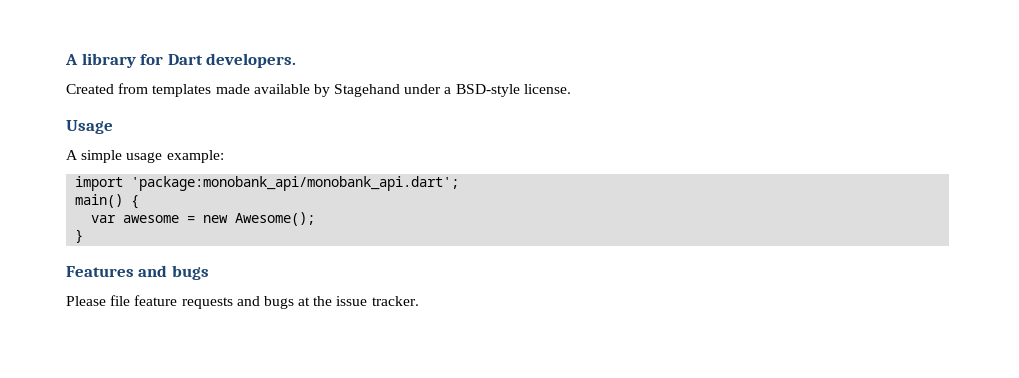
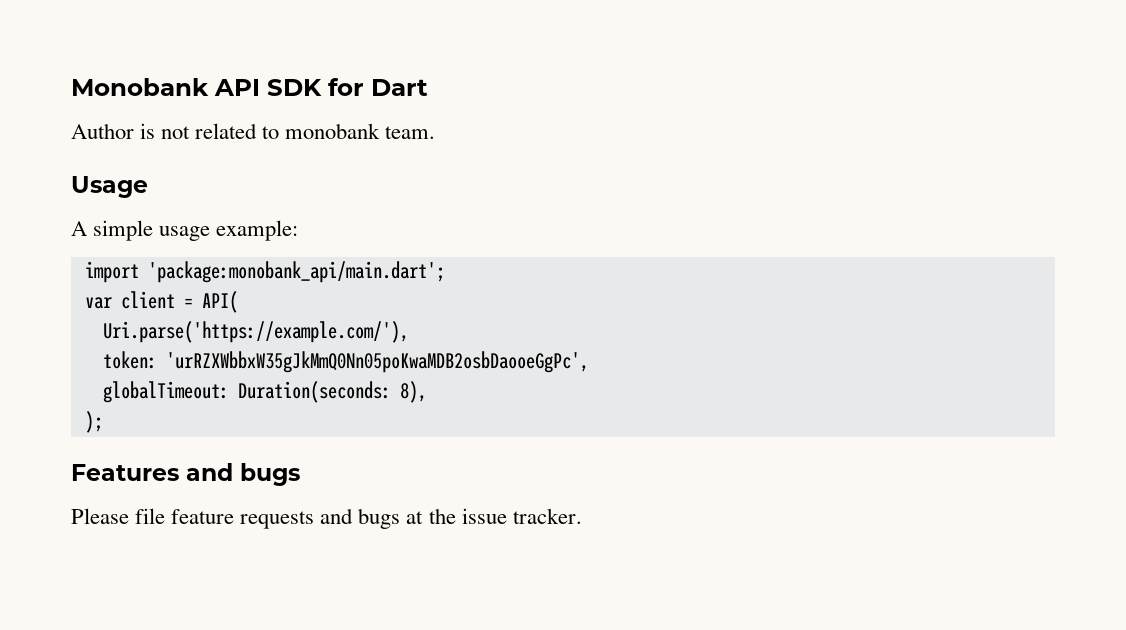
[65,53,136,68] A library -> [71,78,322,96] Monobank API SDK
[206,53,297,68] [66,83,571,97] developers. // Created from templates made available by Stagehand under a BSD-style license. -> [71,123,436,139] // Author is not related to monobank team.
[131,176,460,191] [75,194,140,209] [91,212,316,226] [75,229,84,243] 'package:monobank_api/monobank_api.dart'; // main() { // var awesome = new Awesome(); // } -> [147,261,445,283] [84,291,238,313] [102,321,409,343] [102,351,589,373] [102,381,427,403] [84,411,103,433] 'package:monobank_api/main.dart'; // var client = API( // Uri.parse('https://example.com/'), // token: 'urRZXWbbxW35gJkMmQ0Nn05poKwaMDB2osbDaooeGgPc', // globalTimeout: Duration(seconds: 8), // );

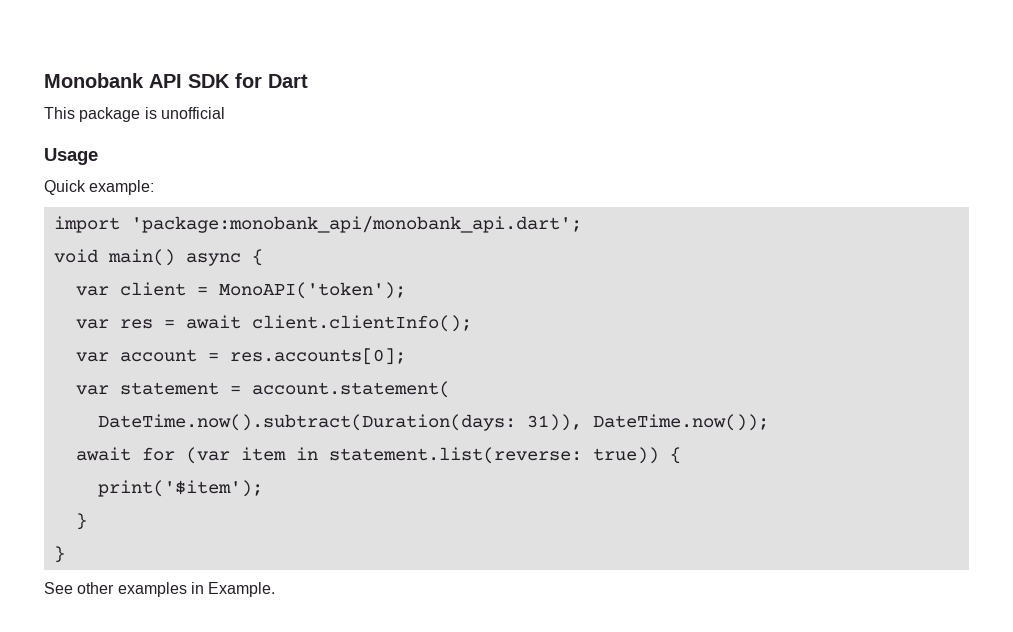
[71,123,436,139] [71,176,148,198] [71,220,299,241] [84,261,445,283] [84,291,238,313] [102,321,409,343] [102,351,589,373] [102,381,427,403] [84,411,103,433] [71,463,300,486] [71,508,582,529] Author is not related to monobank team. // Usage // A simple usage example: // import 'package:monobank_api/main.dart'; // var client = API( // Uri.parse('https://example.com/'), // token: 'urRZXWbbxW35gJkMmQ0Nn05poKwaMDB2osbDaooeGgPc', // globalTimeout: Duration(seconds: 8), // ); // Features and bugs // Please file feature requests and bugs at the issue tracker. -> [44,107,225,122] [44,148,98,165] [44,180,155,195] [53,216,582,233] [53,249,263,266] [75,282,406,299] [75,315,472,332] [75,348,406,365] [75,381,450,398] [97,414,769,431] [75,447,681,464] [97,480,263,497] [75,513,87,530] [53,546,65,563] [44,582,276,597] This package is unofficial // Usage // Quick example: // import 'package:monobank_api/monobank_api.dart'; // void main() async { // var client = MonoAPI('token'); // var res = await client.clientInfo(); // var account = res.accounts[0]; // var statement = account.statement( // DateTime.now().subtract(Duration(days: 31)), DateTime.now()); // await for (var item in statement.list(reverse: true)) { // print('$item'); // } // } // See other examples in Example.

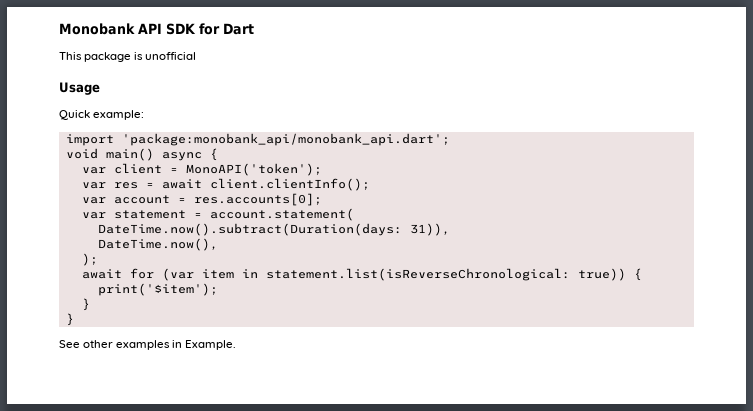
[592,414,769,431] DateTime.now()); -> [97,238,218,251] [81,253,98,266] // DateTime.now(), // );
[328,447,582,464] statement.list(reverse: -> [265,268,570,281] statement.list(isReverseChronological:

